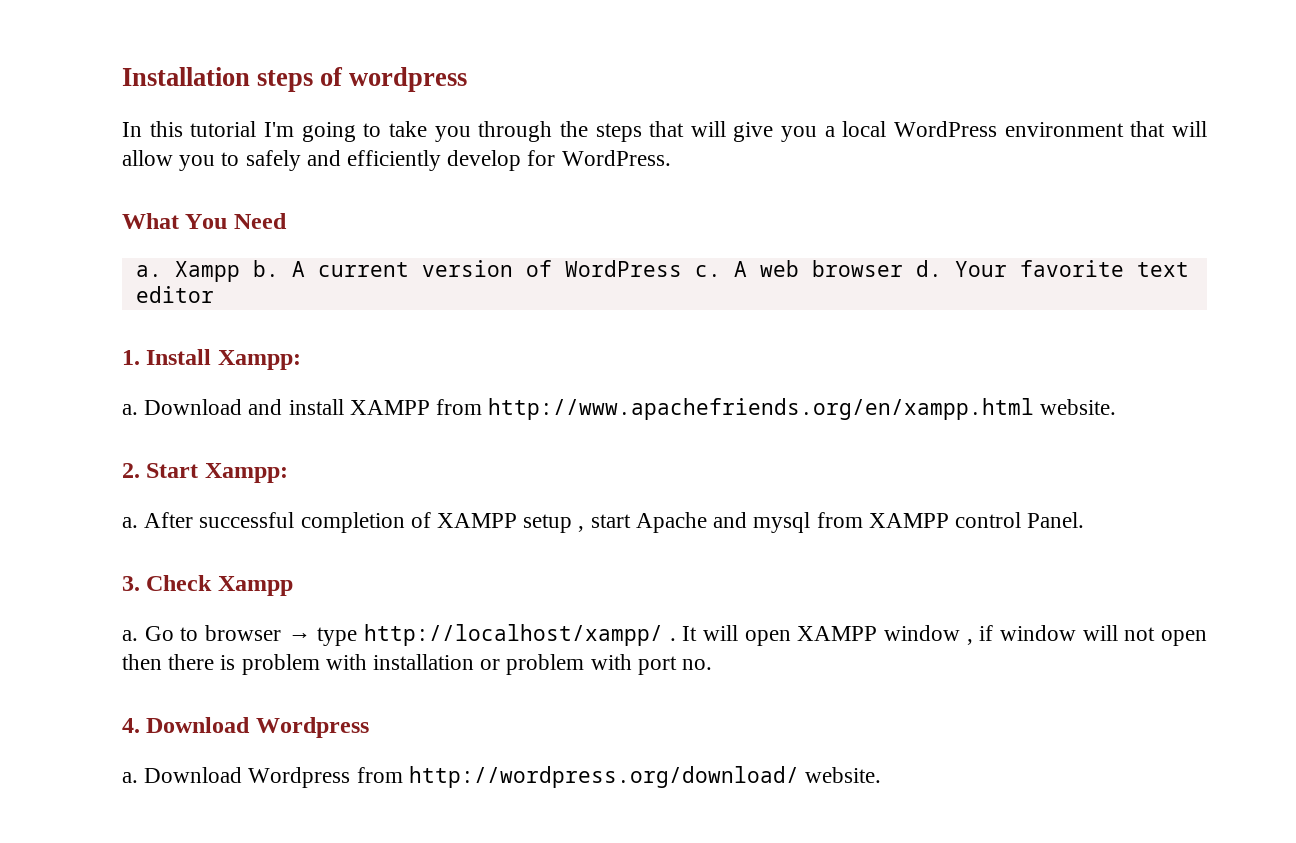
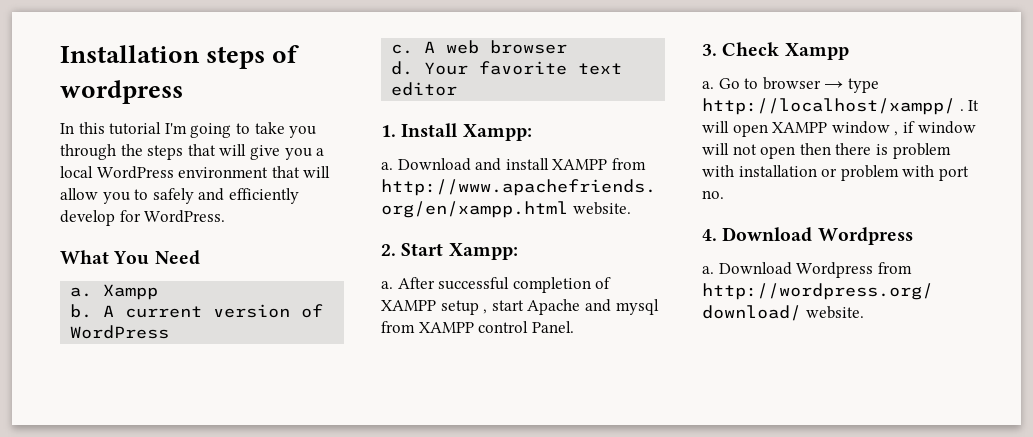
(240, 271) none -> (159, 292) //
(682, 268) none -> (170, 332) //
(903, 268) none -> (568, 47) //

